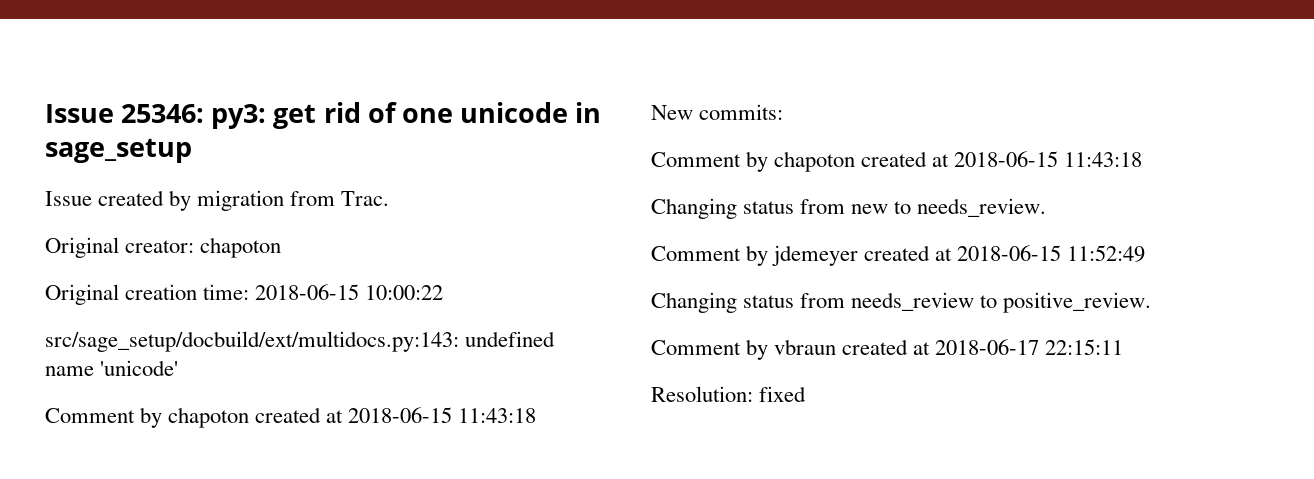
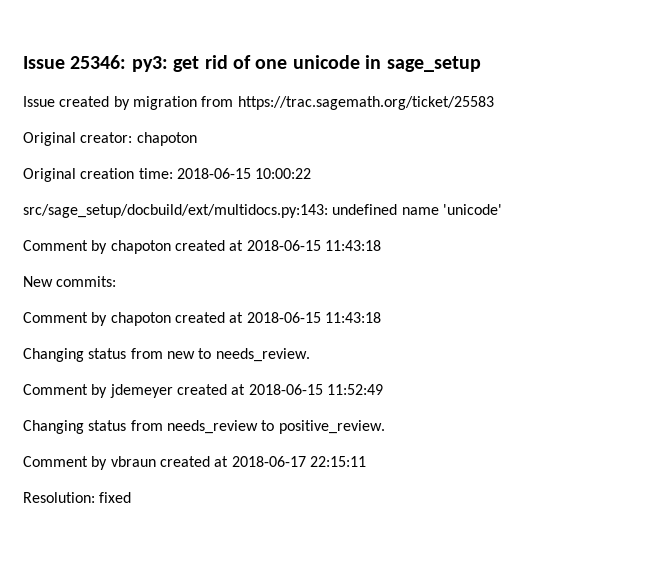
[341,191,390,206] Trac. -> [237,96,494,110] https://trac.sagemath.org/ticket/25583

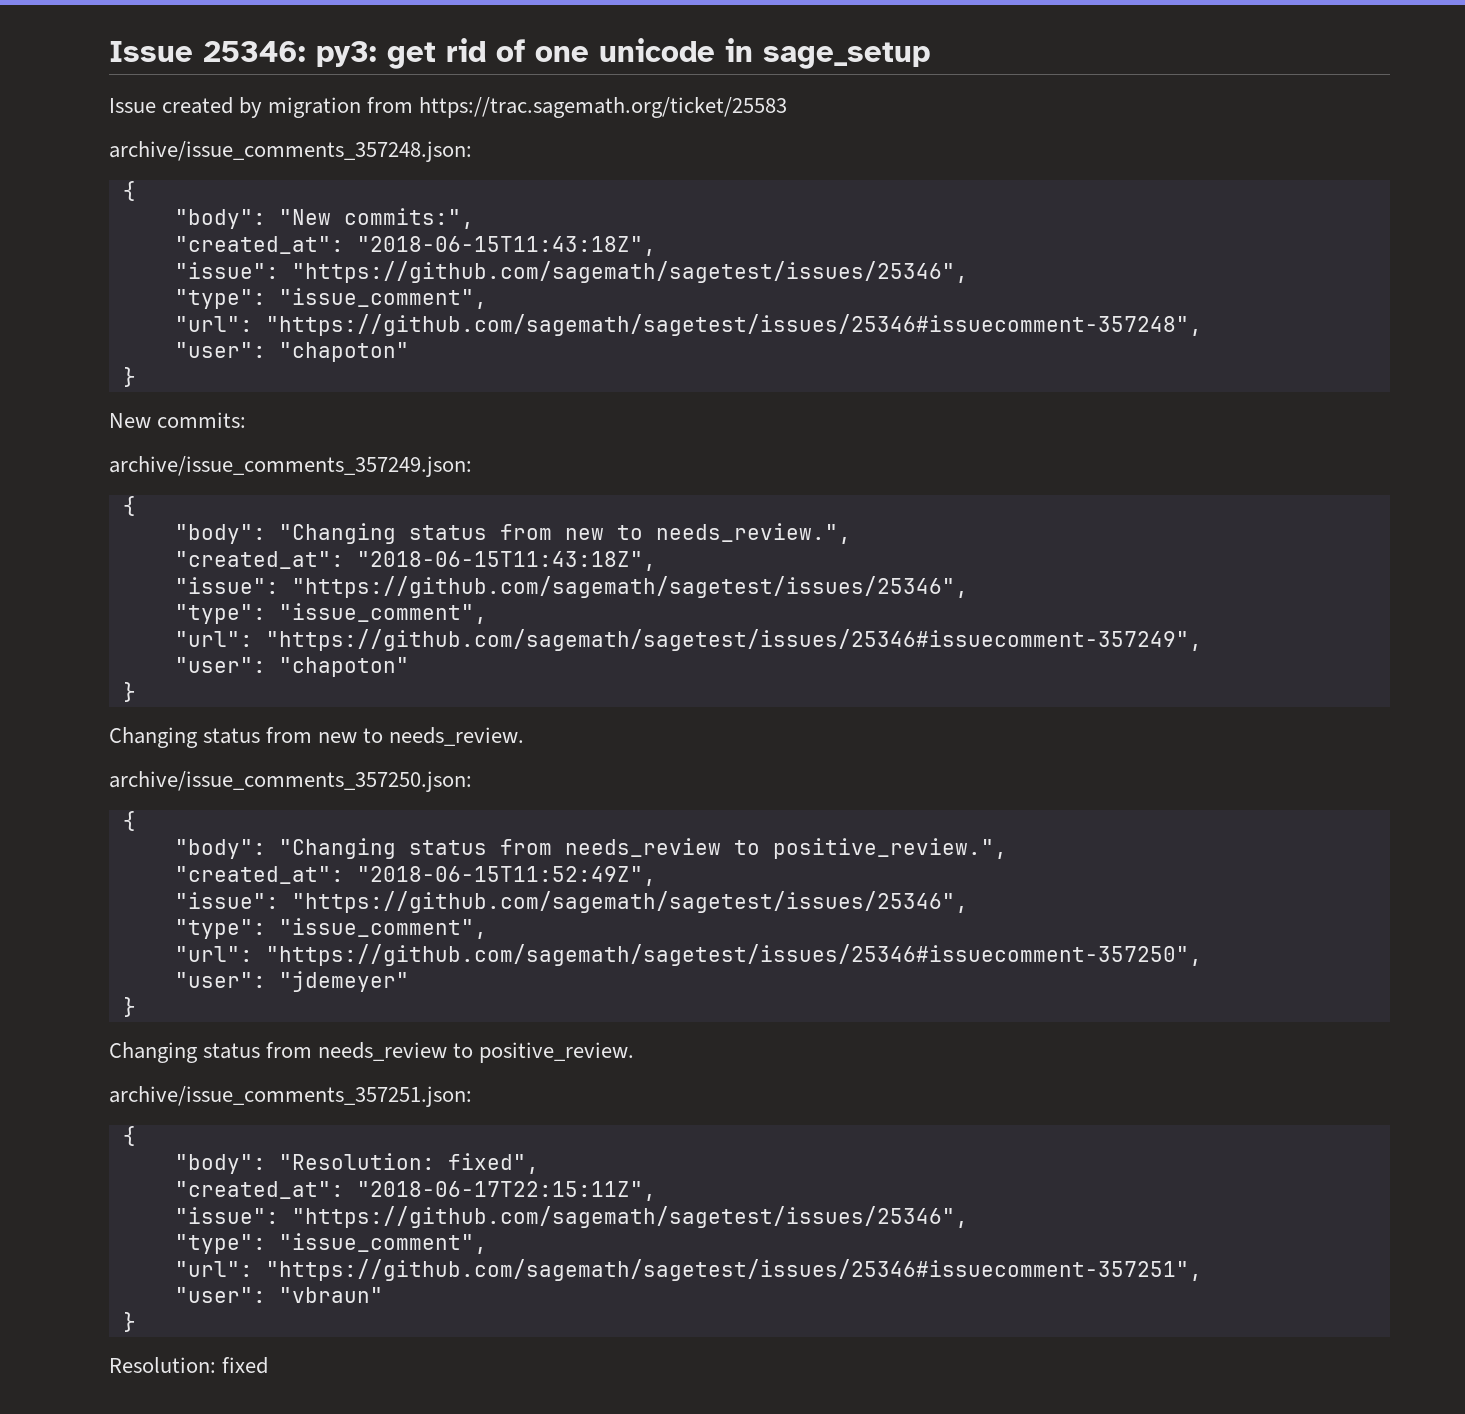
[23,132,197,146] [23,168,312,182] [23,204,502,218] [23,240,381,254] [23,276,117,287] [23,312,381,326] Original creator: chapoton // Original creation time: 2018-06-15 10:00:22 // src/sage_setup/docbuild/ext/multidocs.py:143: undefined name 'unicode' // Comment by chapoton created at 2018-06-15 11:43:18 // New commits: // Comment by chapoton created at 2018-06-15 11:43:18 -> [109,141,472,162] [122,181,136,201] [174,208,474,229] [174,236,656,256] [174,261,968,283] [174,288,487,309] [174,314,1202,336] [174,342,409,362] [122,367,136,387] [109,412,247,428] [109,456,472,477] [122,496,136,516] [174,523,851,544] [174,551,656,571] [174,576,968,598] [174,603,487,624] [174,629,1202,651] [174,657,409,677] [122,682,136,702] archive/issue_comments_357248.json: // { // "body": "New commits:", // "created_at": "2018-06-15T11:43:18Z", // "issue": "https://github.com/sagemath/sagetest/issues/25346", // "type": "issue_comment", // "url": "https://github.com/sagemath/sagetest/issues/25346#issuecomment-357248", // "user": "chapoton" // } // New commits: // archive/issue_comments_357249.json: // { // "body": "Changing status from new to needs_review.", // "created_at": "2018-06-15T11:43:18Z", // "issue": "https://github.com/sagemath/sagetest/issues/25346", // "type": "issue_comment", // "url": "https://github.com/sagemath/sagetest/issues/25346#issuecomment-357249", // "user": "chapoton" // }
[23,384,383,398] Comment by jdemeyer created at 2018-06-15 11:52:49 -> [109,771,472,792] [122,811,136,831] [174,838,1007,859] [174,866,656,886] [174,891,968,913] [174,918,487,939] [174,944,1202,966] [174,971,409,992] [122,997,136,1017] archive/issue_comments_357250.json: // { // "body": "Changing status from needs_review to positive_review.", // "created_at": "2018-06-15T11:52:49Z", // "issue": "https://github.com/sagemath/sagetest/issues/25346", // "type": "issue_comment", // "url": "https://github.com/sagemath/sagetest/issues/25346#issuecomment-357250", // "user": "jdemeyer" // }
[23,456,366,470] Comment by vbraun created at 2018-06-17 22:15:11 -> [109,1086,472,1107] [122,1126,136,1146] [174,1153,539,1174] [174,1181,656,1201] [174,1206,968,1228] [174,1233,487,1254] [174,1259,1202,1281] [174,1287,383,1303] [122,1312,136,1332] archive/issue_comments_357251.json: // { // "body": "Resolution: fixed", // "created_at": "2018-06-17T22:15:11Z", // "issue": "https://github.com/sagemath/sagetest/issues/25346", // "type": "issue_comment", // "url": "https://github.com/sagemath/sagetest/issues/25346#issuecomment-357251", // "user": "vbraun" // }

